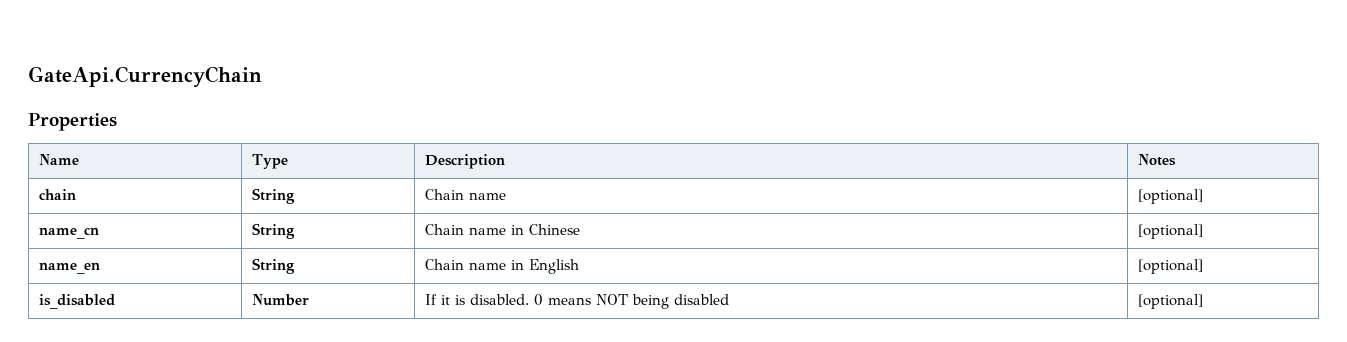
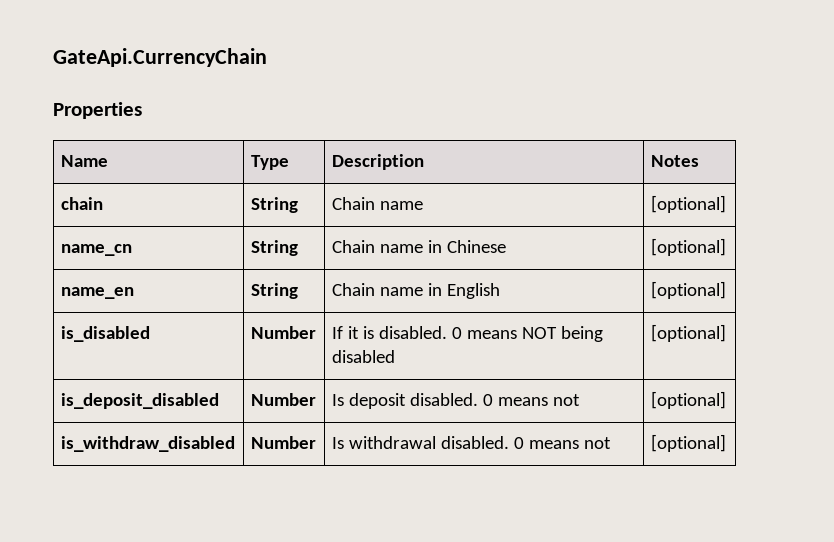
(1203, 301) none -> [60,393,219,409] [250,393,316,406] [331,393,580,409] [650,391,726,409] [60,436,235,452] [250,436,316,449] [331,436,611,449] [650,434,726,452] // is_deposit_disabled | Number | Is deposit disabled. 0 means not | [optional] // is_withdraw_disabled | Number | Is withdrawal disabled. 0 means not | [optional]

